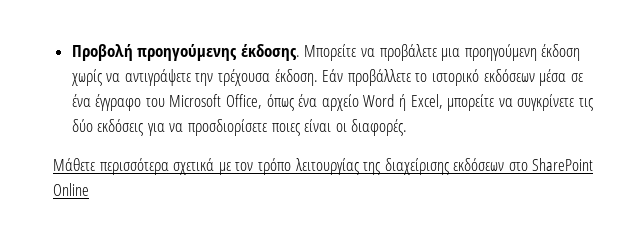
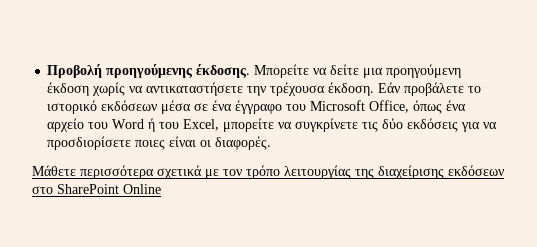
[379,44,437,61] προβάλετε -> [330,64,360,75] δείτε
[124,69,191,86] αντιγράψετε -> [146,82,244,96] αντικαταστήσετε
[347,69,411,86] προβάλλετε -> [404,82,465,96] προβάλετε
(359, 102) none -> [88,121,109,129] του
(407, 102) none -> [159,121,180,129] του

